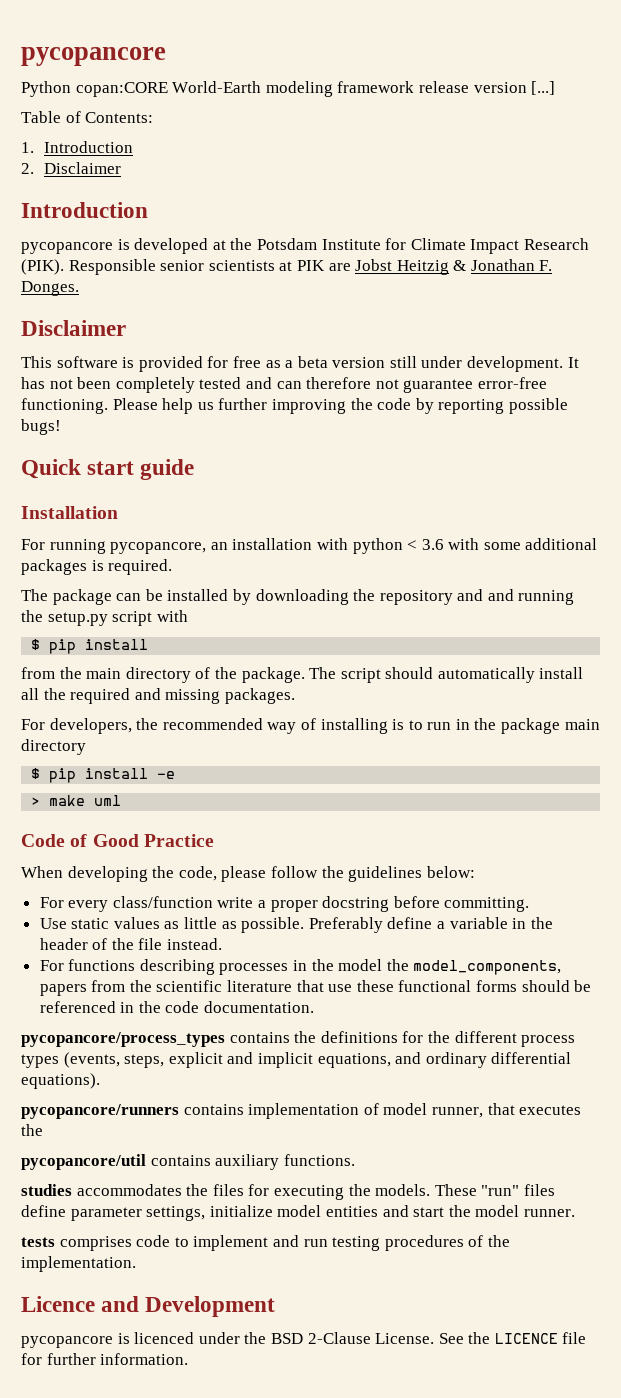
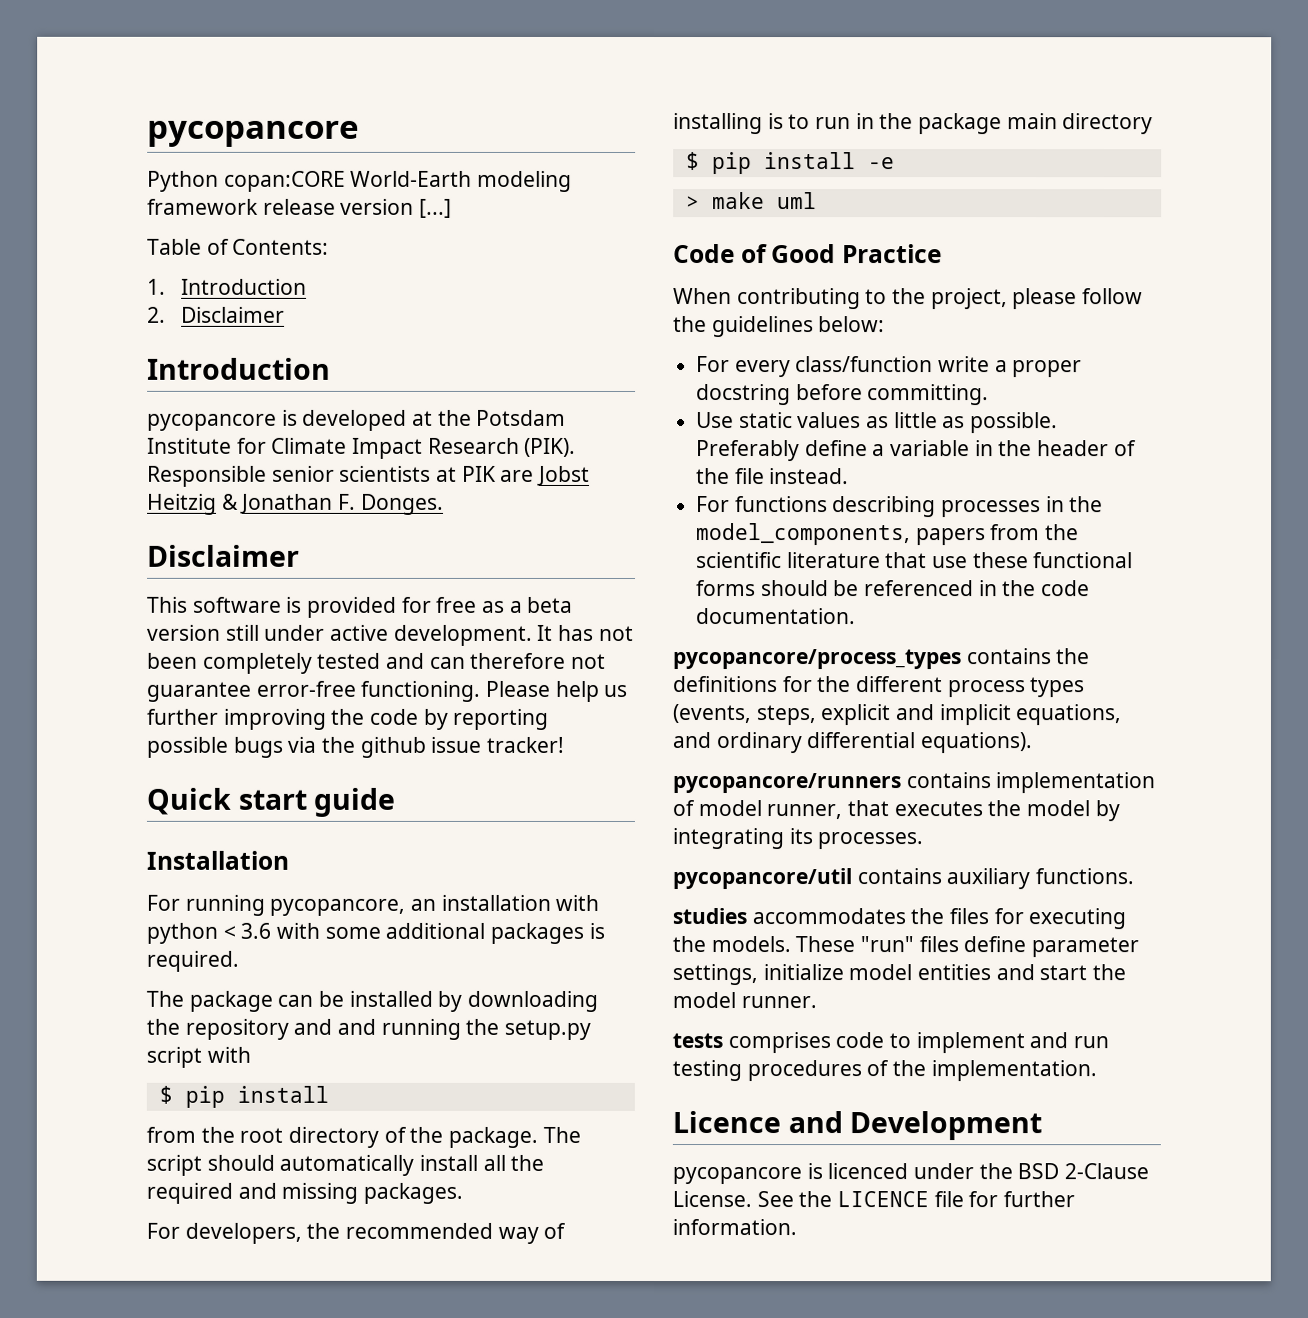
(463, 362) none -> [330,624,390,641] active
[21,419,61,435] bugs! -> [232,736,565,758] bugs via the github issue tracker!
[86,668,122,679] main -> [239,1127,284,1143] root
[67,866,217,882] developing the code, -> [736,288,1008,310] contributing to the project,
[338,959,409,971] model the -> (1104, 504) none
(43, 1130) none -> [1026,800,1120,822] [672,828,924,850] model by integrating its processes.

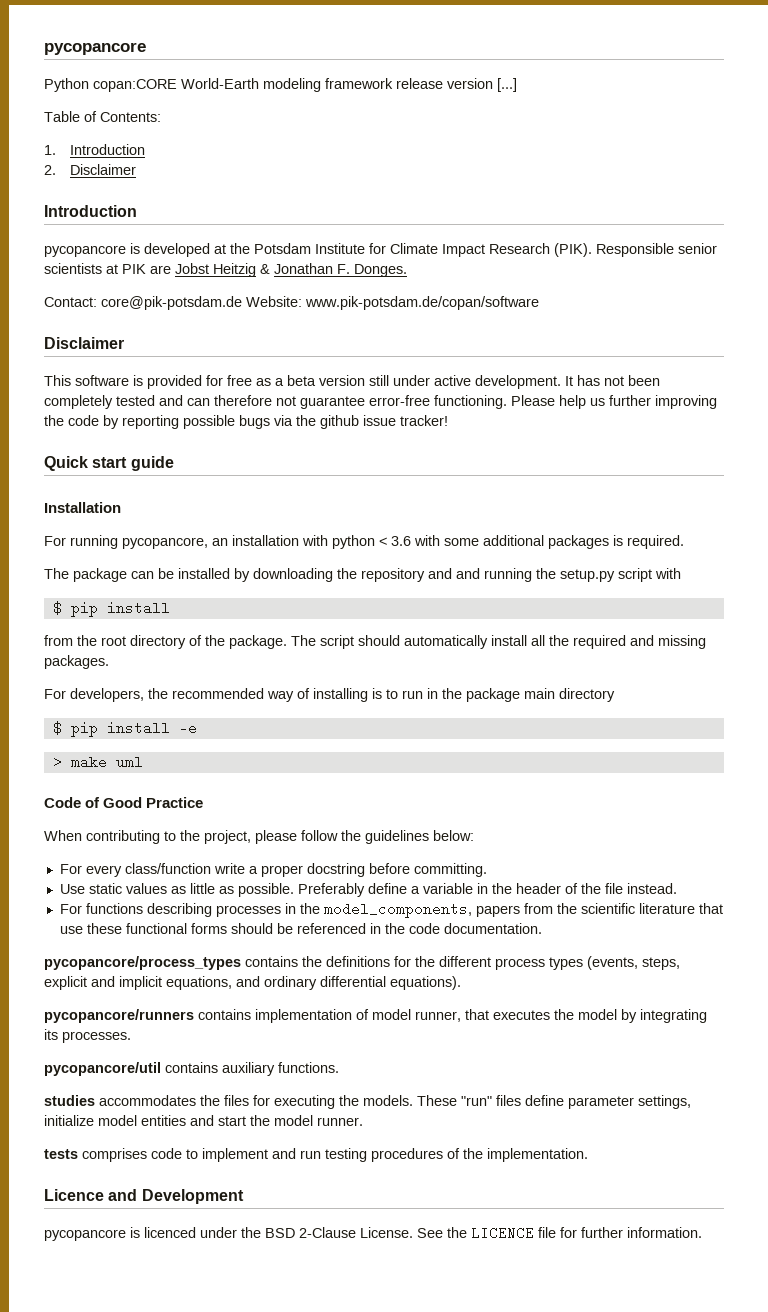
(444, 504) none -> [44,296,539,310] // Contact: core@pik-potsdam.de Website: www.pik-potsdam.de/copan/software

